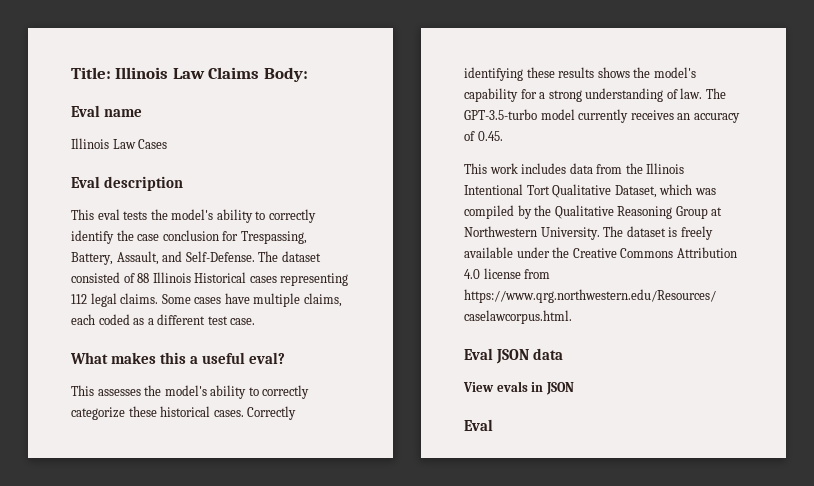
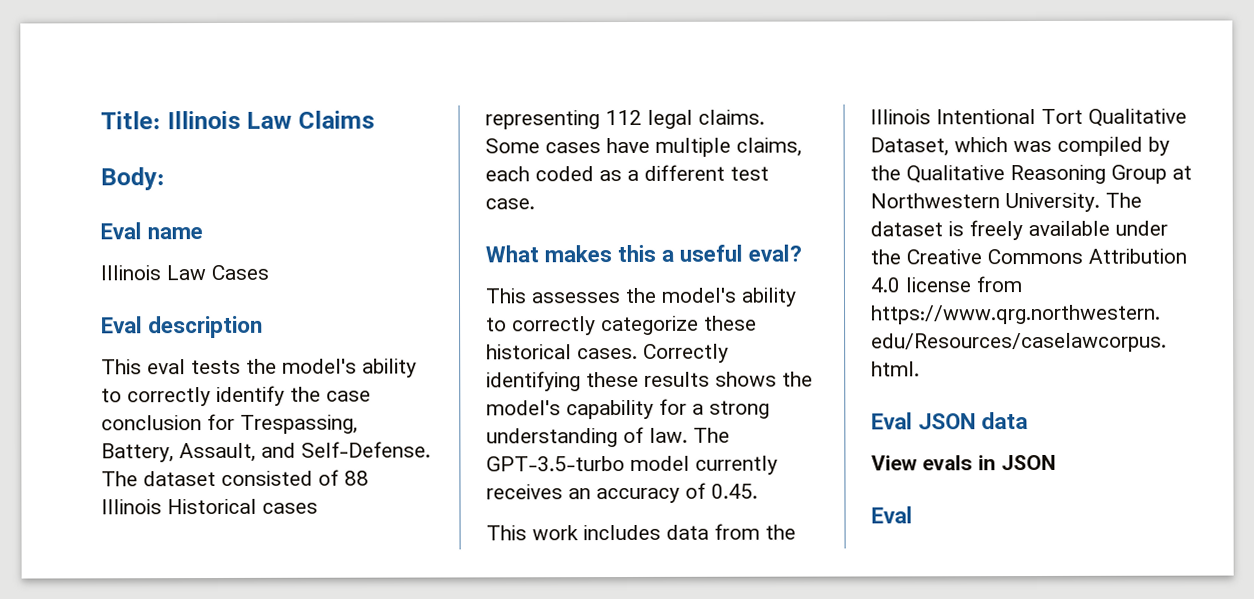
(260, 73) none -> (375, 119) //

